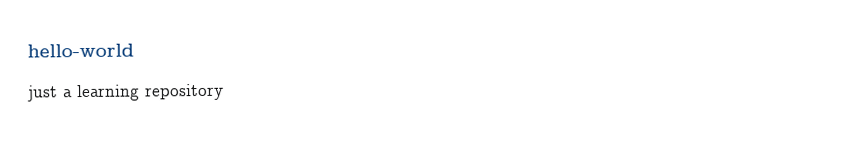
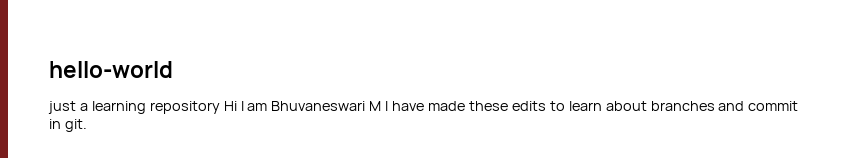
(224, 92) none -> [223,101,799,111] [49,119,87,132] Hi I am Bhuvaneswari M I have made these edits to learn about branches and commit in git.

